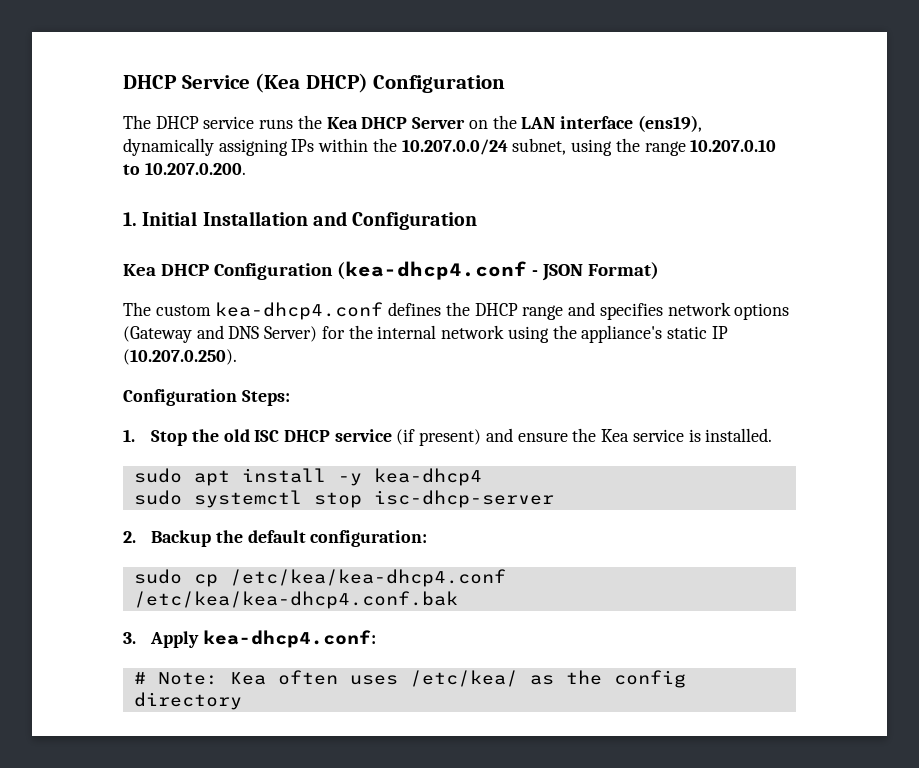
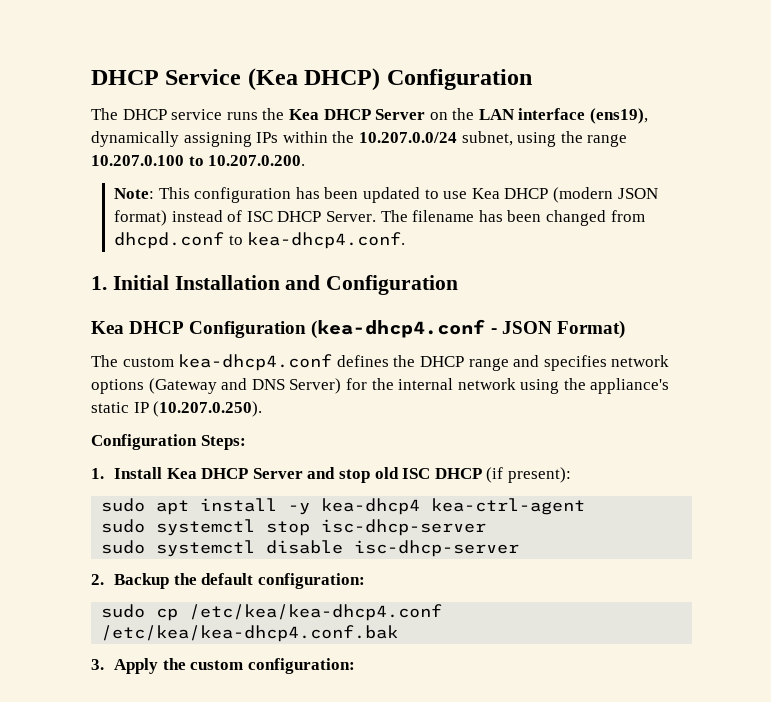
[690,139,777,152] 10.207.0.10 -> [91,155,184,166] 10.207.0.100
(246, 168) none -> [114,187,658,203] [114,210,645,226] [114,232,406,249] // Note: This configuration has been updated to use Kea DHCP (modern JSON format) instead of ISC DHCP Server. The filename has been changed from dhcpd.conf to kea-dhcp4.conf.
[151,428,773,446] Stop the old ISC DHCP service (if present) and ensure the Kea service is installed. -> [114,467,571,483] Install Kea DHCP Server and stop old ISC DHCP (if present):
(482, 477) none -> [431,498,586,515] kea-ctrl-agent
(554, 499) none -> [101,540,520,557] // sudo systemctl disable isc-dhcp-server
[202,630,376,648] [133,670,686,688] [133,692,242,710] kea-dhcp4.conf: // # Note: Kea often uses /etc/kea/ as the config directory -> [162,658,355,674] the custom configuration:

